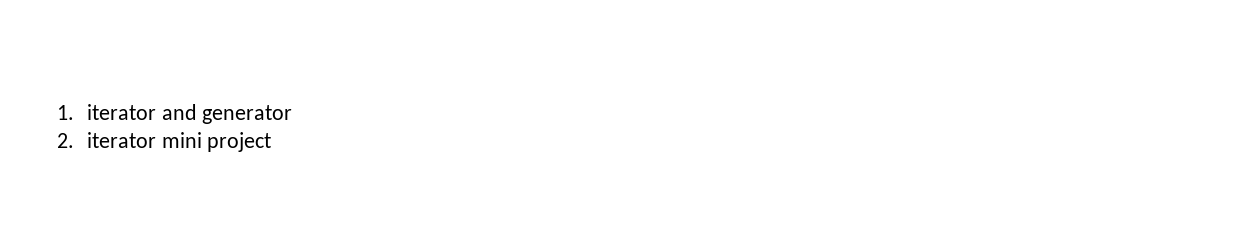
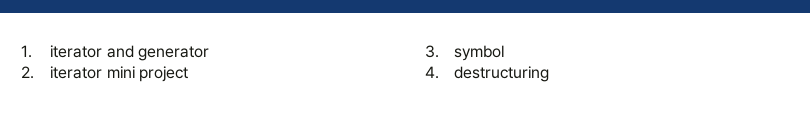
(272, 142) none -> [425,45,505,61] [425,66,550,82] // 3. symbol // 4. destructuring

